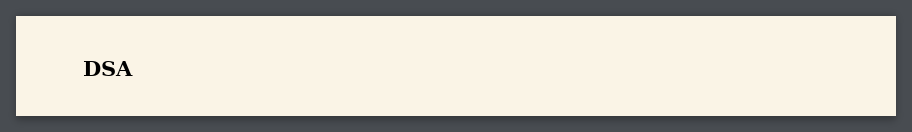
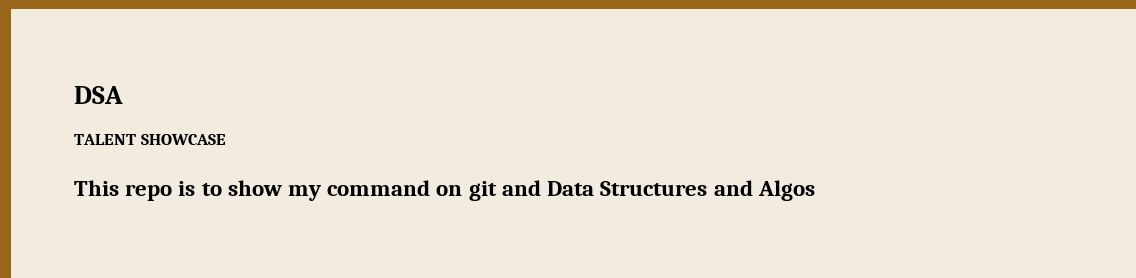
(133, 68) none -> [74,134,226,145] [74,180,815,201] // TALENT SHOWCASE // This repo is to show my command on git and Data Structures and Algos

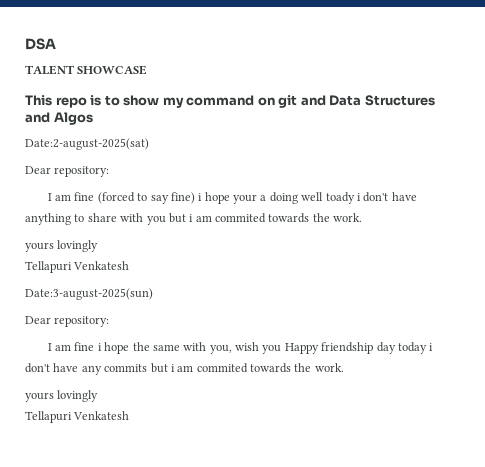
(815, 190) none -> [25,138,149,150] [25,166,110,177] [47,192,417,204] [25,213,363,225] [25,240,99,252] [25,261,130,273] [25,288,153,300] [25,316,110,327] [47,342,434,354] [25,363,344,375] [25,390,99,402] [25,411,130,423] // Date:2-august-2025(sat) // Dear repository: // I am fine (forced to say fine) i hope your a doing well toady i don't have anything to share with you but i am commited towards the work. // yours lovingly // Tellapuri Venkatesh // Date:3-august-2025(sun) // Dear repository: // I am fine i hope the same with you, wish you Happy friendship day today i don't have any commits but i am commited towards the work. // yours lovingly // Tellapuri Venkatesh

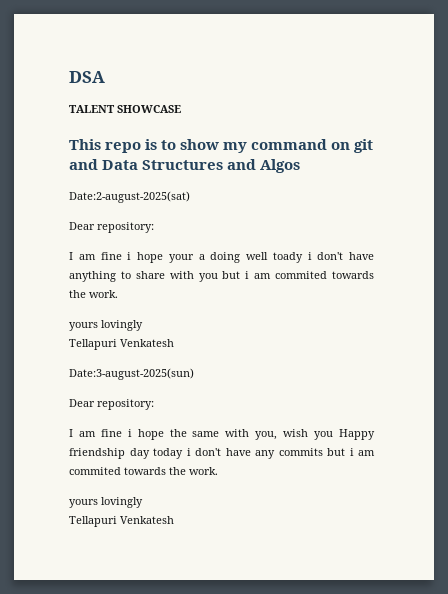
[97,192,195,204] (forced to say fine) -> (122, 256) none

